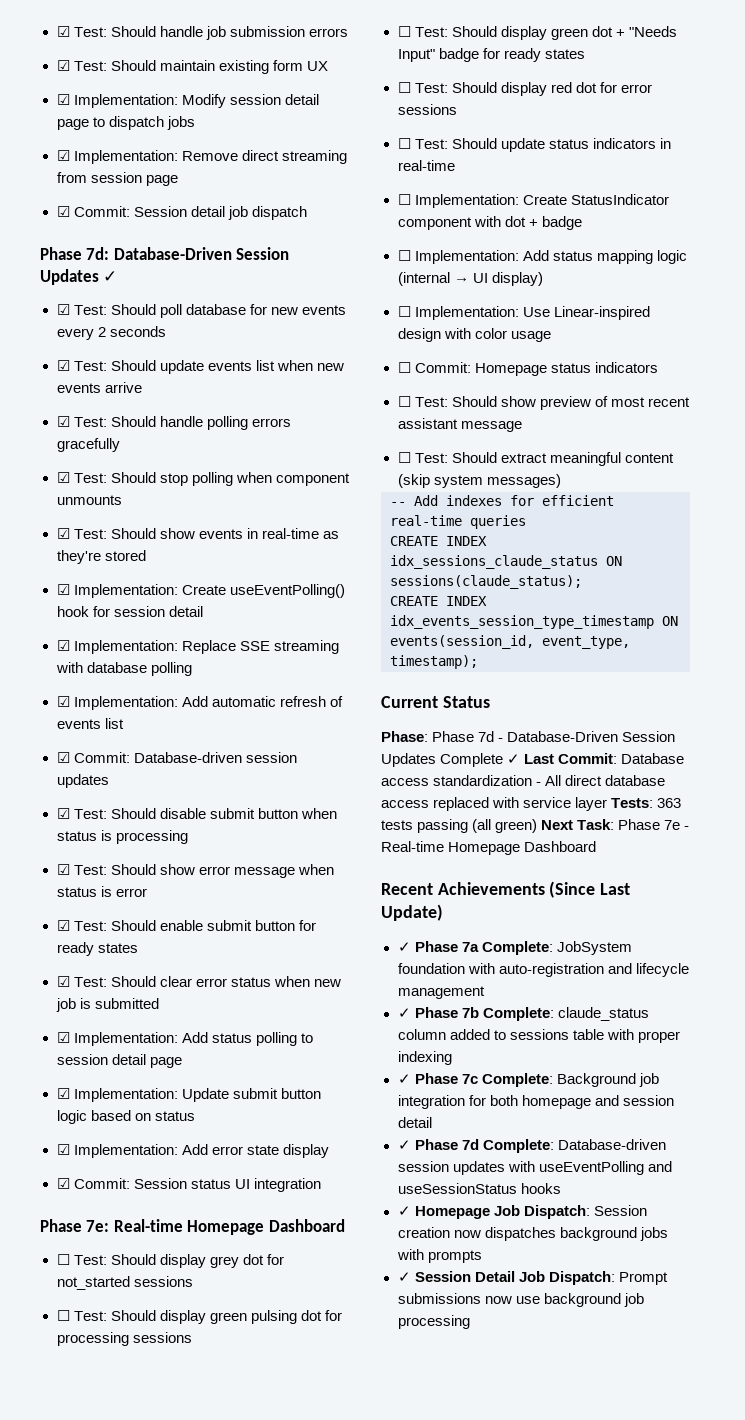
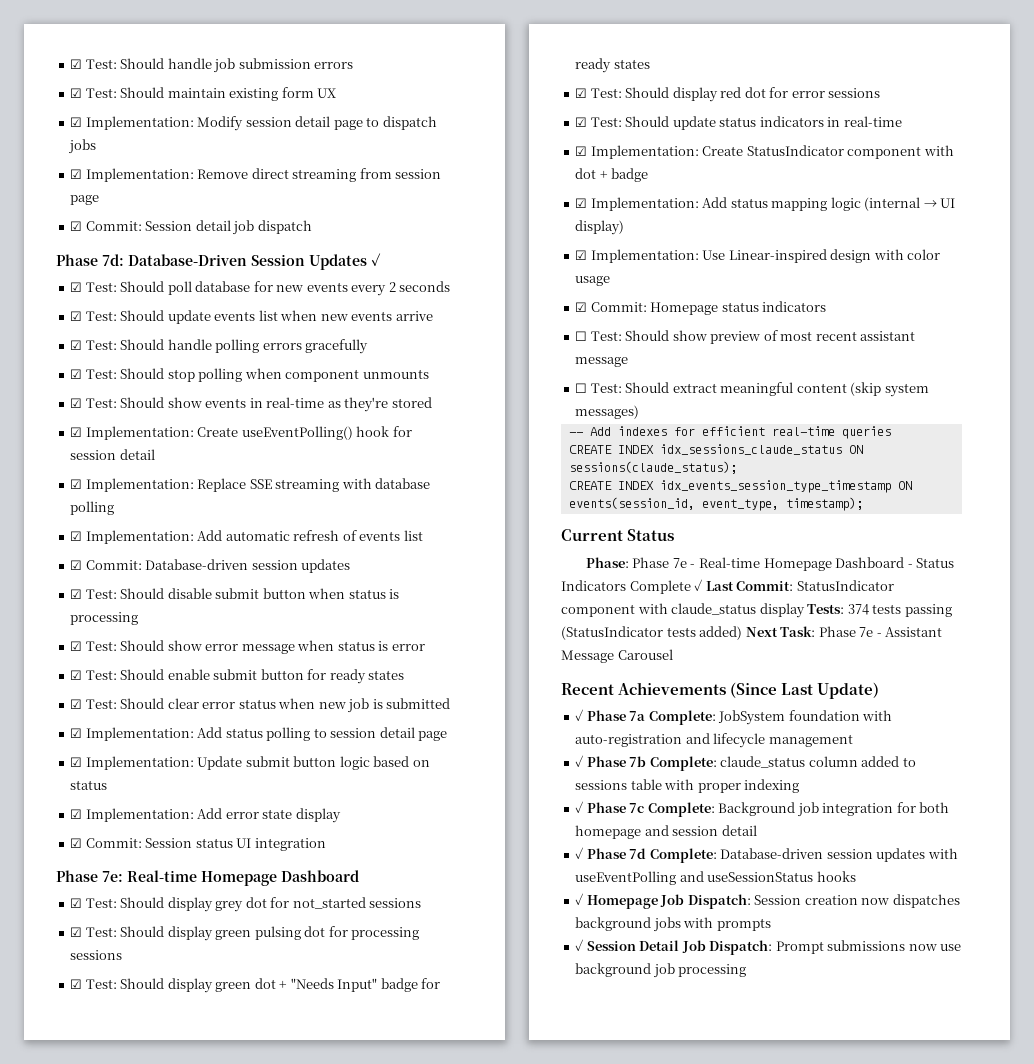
[56,1254,70,1265] ☐ -> [70,898,83,908] ☑
[56,1310,70,1321] ☐ -> [70,927,83,937] ☑
[397,26,411,37] ☐ -> [70,979,83,989] ☑
[397,82,411,93] ☐ -> [575,88,588,98] ☑
[397,138,411,149] ☐ -> [575,117,588,127] ☑
[397,194,411,205] ☐ -> [575,146,588,156] ☑
[397,250,411,261] ☐ -> [575,198,588,208] ☑
[397,306,411,317] ☐ -> [575,250,588,260] ☑
[397,362,411,373] ☐ -> [575,302,588,312] ☑
[478,731,676,742] [381,753,685,767] [381,775,666,786] [381,797,682,811] [381,819,538,833] 7d - Database-Driven Session Updates Complete ✓ Last Commit: Database access standardization - All direct database access replaced with service layer Tests: 363 tests passing (all green) -> [672,557,955,571] [561,579,894,594] [561,603,952,618] [561,626,743,640] 7e - Real-time Homepage Dashboard - Status Indicators Complete ✓ Last Commit: StatusIndicator component with claude_status display Tests: 374 tests passing (StatusIndicator tests added)
[381,841,597,855] Real-time Homepage Dashboard -> [885,627,943,637] [561,649,673,663] Assistant Message Carousel

